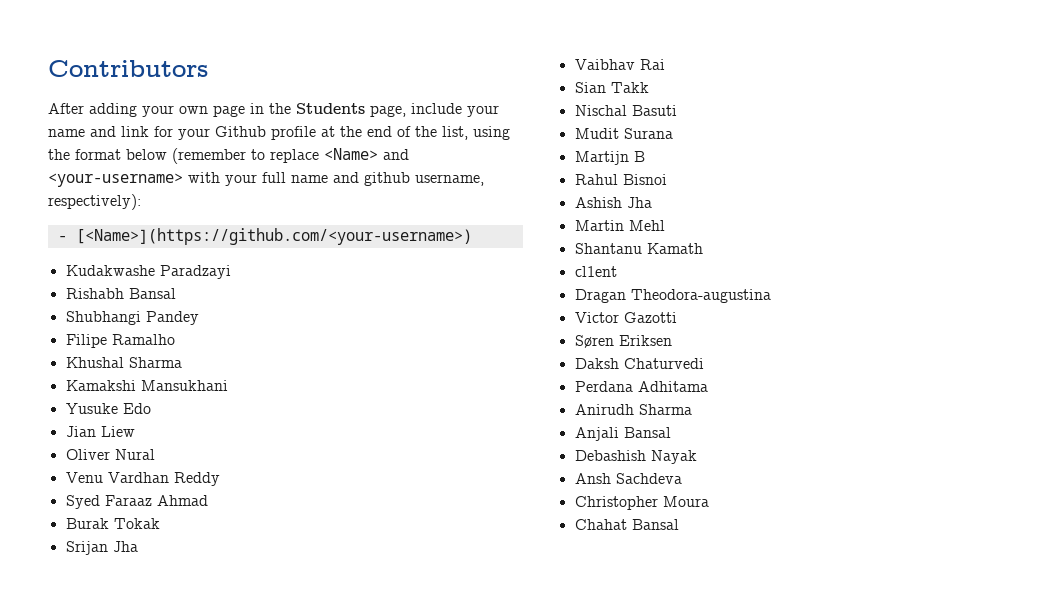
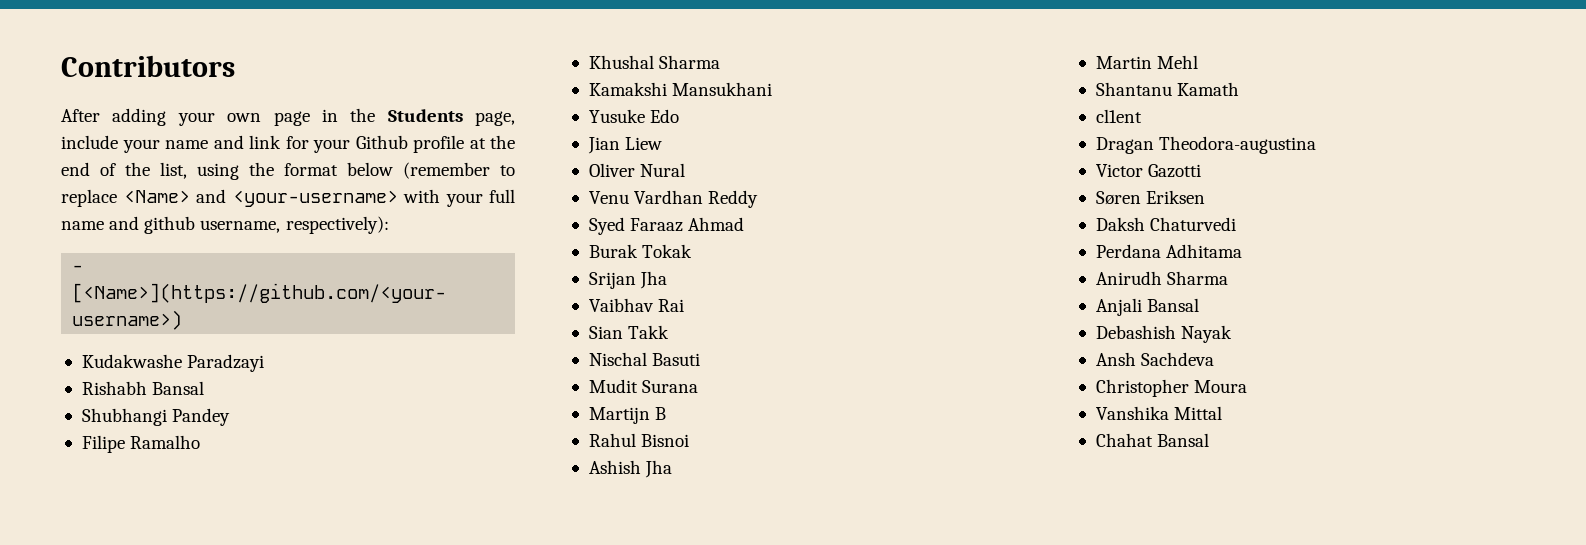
(709, 501) none -> [1095,406,1223,420] // Vanshika Mittal

